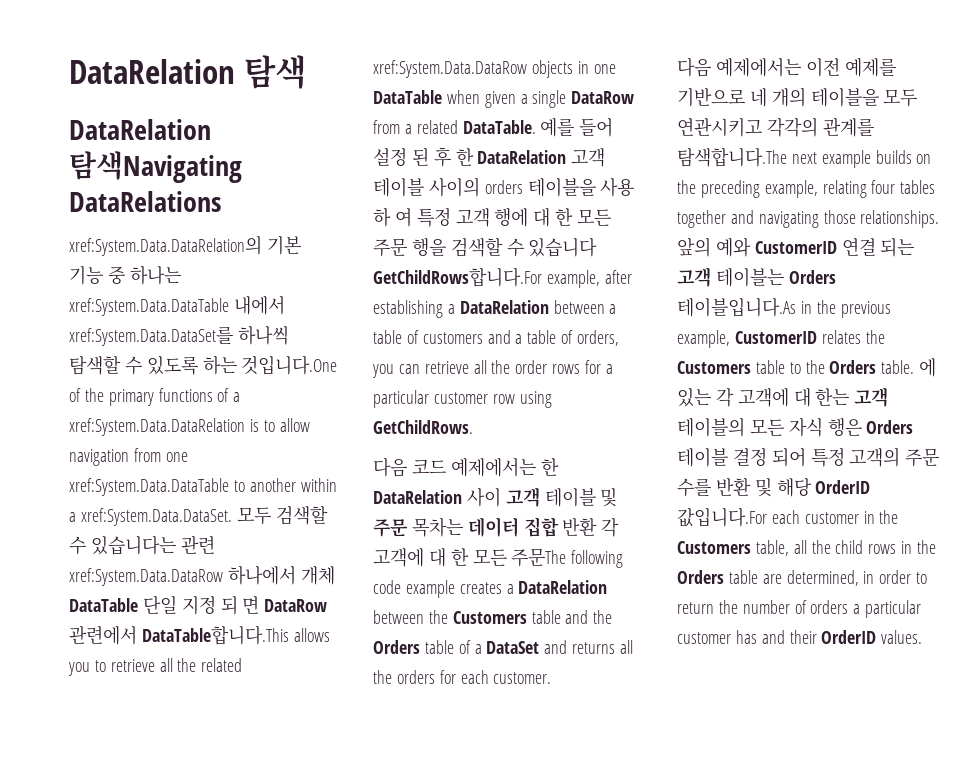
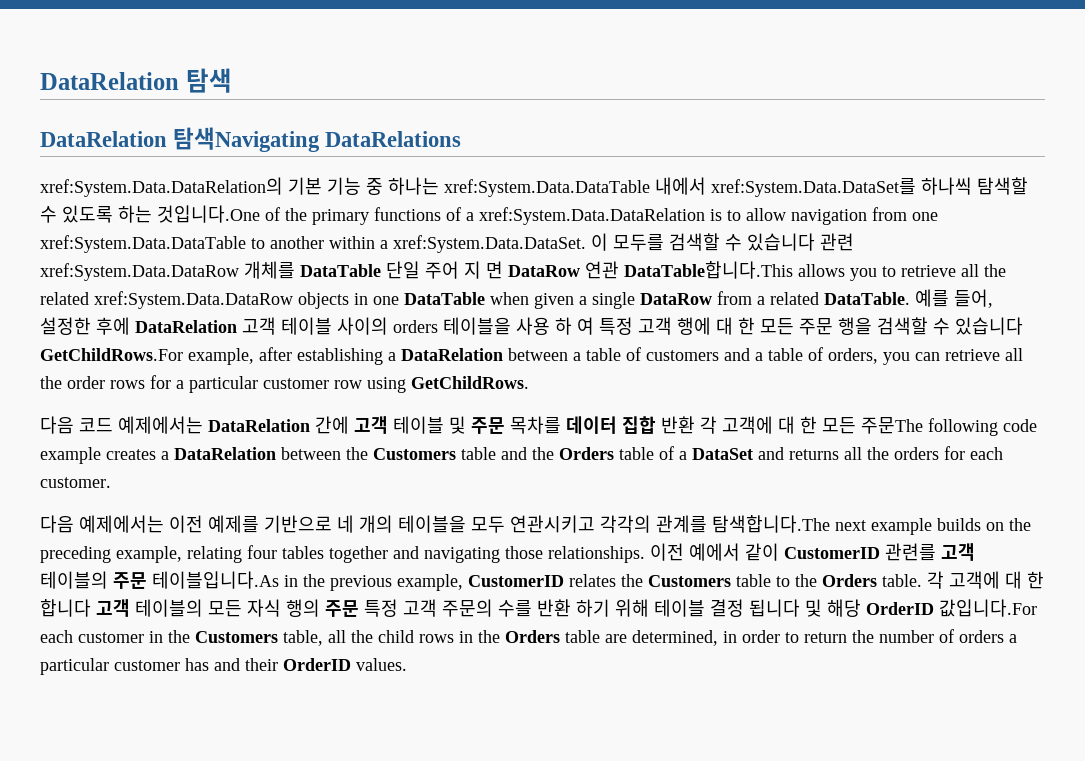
[236,506,328,525] [69,535,176,555] 모두 검색할 수 있습니다는 -> [591,233,815,251] 이 모두를 검색할 수 있습니다
[227,566,335,585] [69,595,238,615] 하나에서 개체 DataTable 단일 지정 되 -> [244,261,481,279] 개체를 DataTable 단일 주어 지
[69,626,137,645] 관련에서 -> [585,261,619,279] 연관
[579,118,614,137] [373,147,474,167] 들어 설정 된 후 한 -> [954,289,993,308] [40,317,130,335] 들어, 설정한 후에
[373,267,542,287] GetChildRows합니다.For -> [40,348,183,361] GetChildRows.For
[540,458,559,476] [373,488,501,507] 한 DataRelation 사이 -> [208,416,349,434] DataRelation 간에
[411,517,463,537] 목차는 -> [510,416,561,434] 목차를
[677,237,915,257] [677,267,836,287] 앞의 예와 CustomerID 연결 되는 고객 테이블는 Orders -> [650,543,975,561] [40,571,147,589] 이전 예에서 같이 CustomerID 관련를 고객 테이블의 주문
[919,358,937,377] [677,388,850,407] 에 있는 각 고객에 대 한는 -> [927,571,1044,589] [40,599,91,617] 각 고객에 대 한 합니다
[827,418,914,436] [677,447,940,467] [677,478,751,497] 행은 Orders 테이블 결정 되어 특정 고객의 주문 수를 반환 -> [286,599,800,617] 행의 주문 특정 고객 주문의 수를 반환 하기 위해 테이블 결정 됩니다

